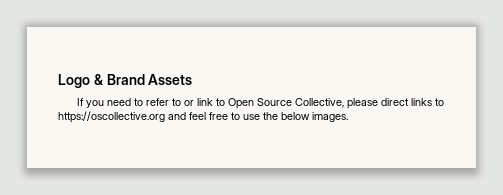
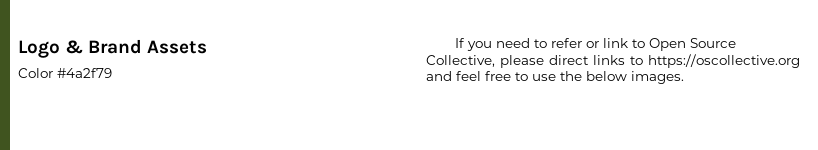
(193, 79) none -> [18,68,112,78] // Color #4a2f79
[172,98,182,106] to -> (582, 43) none

